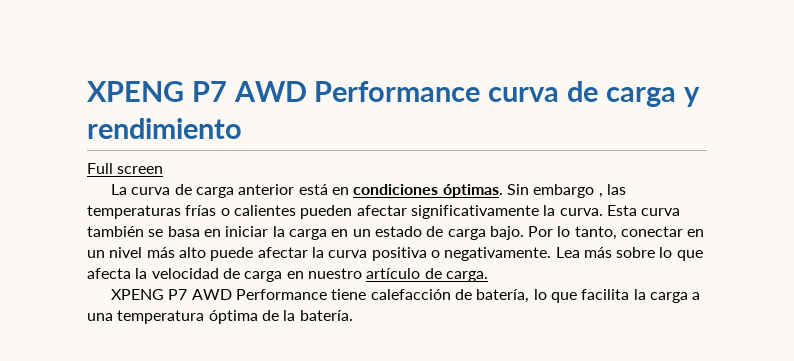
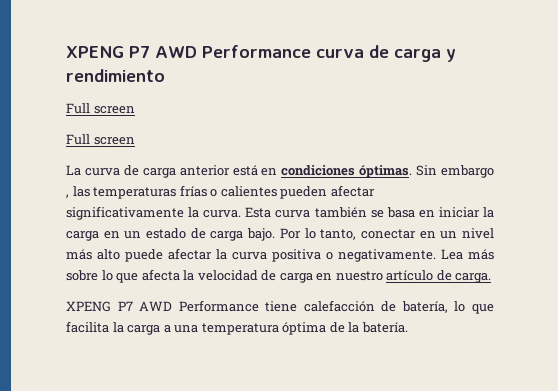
(164, 170) none -> [66,134,135,145] // Full screen

